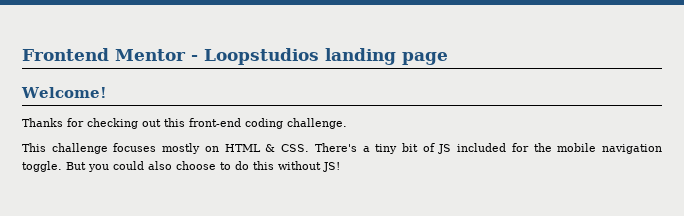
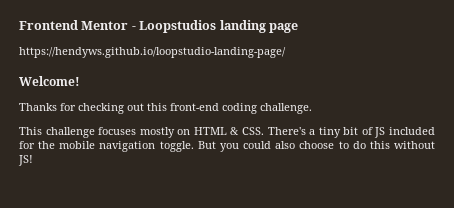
(448, 58) none -> [19,47,286,58] // https://hendyws.github.io/loopstudio-landing-page/

